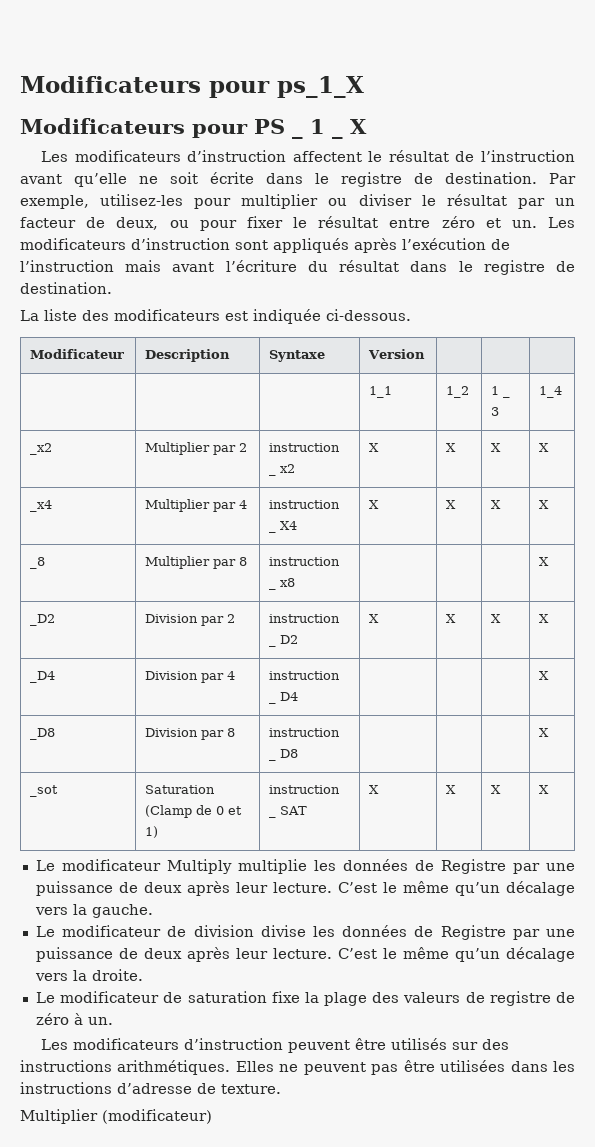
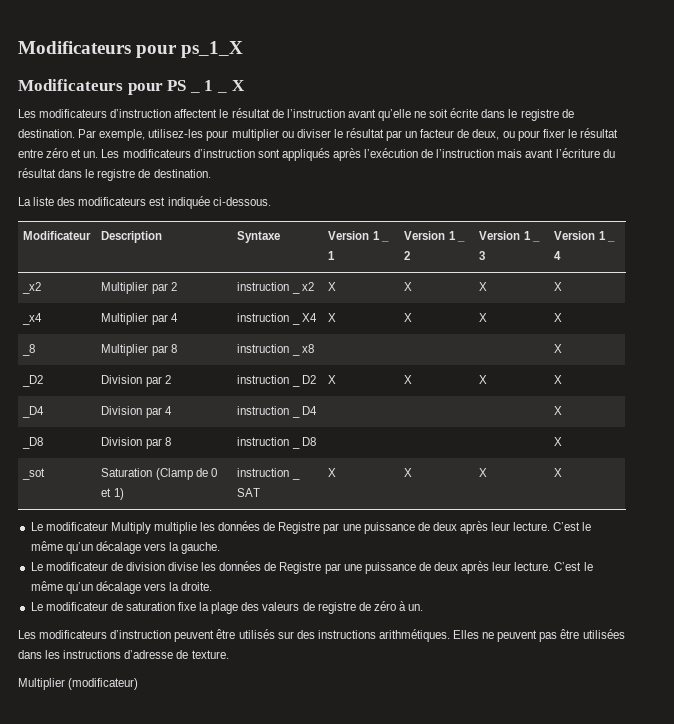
[369,386,393,398] [446,386,470,398] | | | // | | | 1_1 | 1_2 | -> [372,231,380,240] [380,240,389,242] [328,251,336,260] [404,231,456,240] [456,240,465,242] [404,251,411,260] [479,231,521,240] 1 _ 1 | Version 1 _ 2 | Version
[539,386,563,398] 1_4 -> [554,231,606,240] [606,240,615,242] [554,251,562,260] Version 1 _ 4

